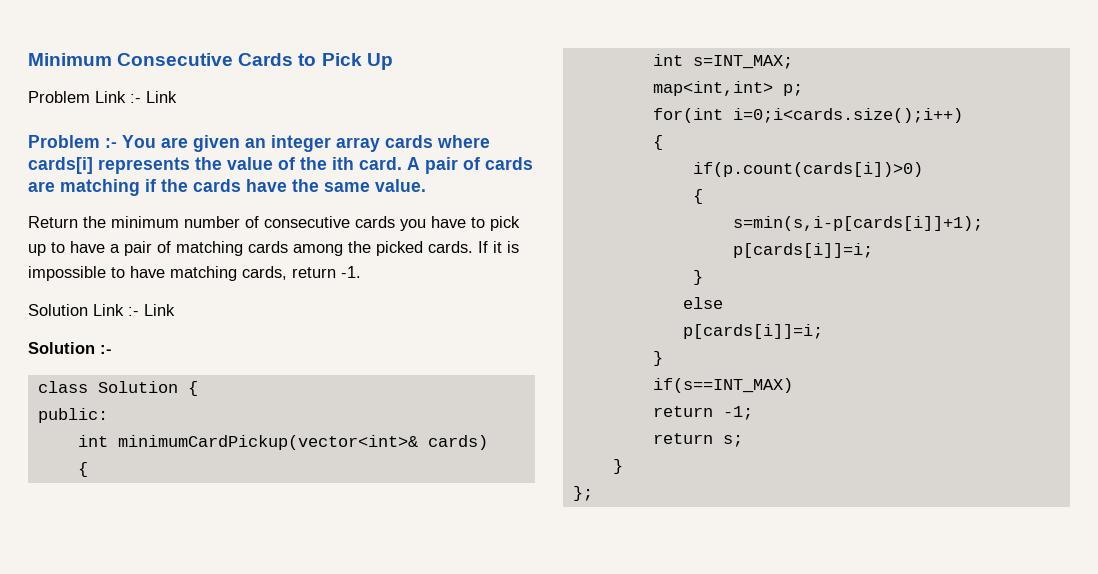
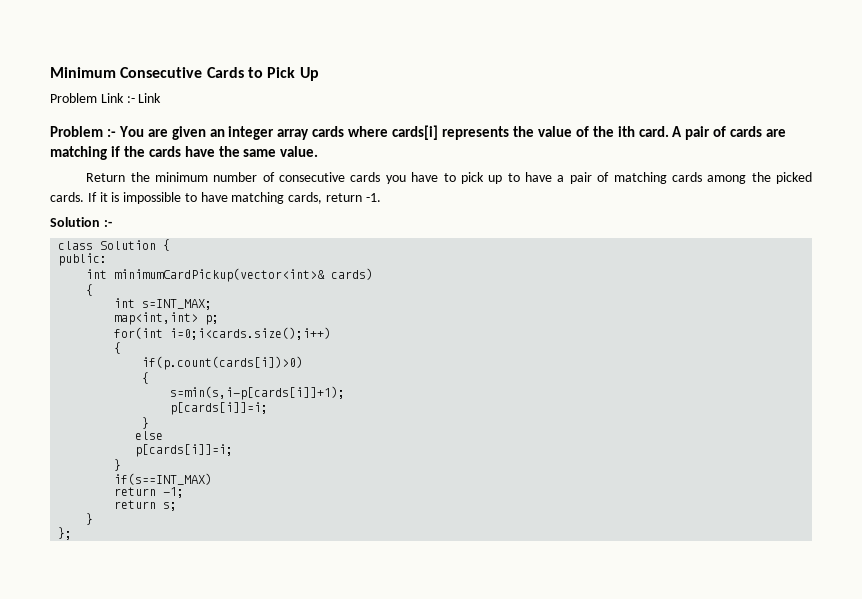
[28,304,175,316] // Solution Link :- Link -> (381, 197) none

